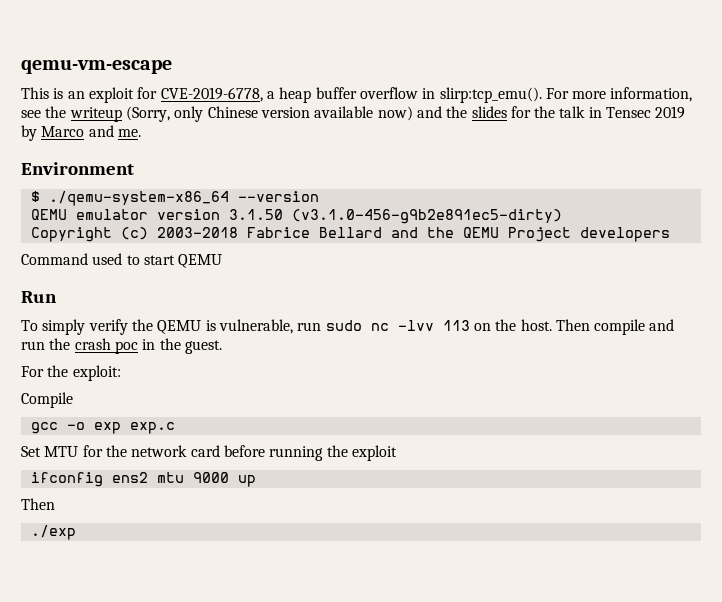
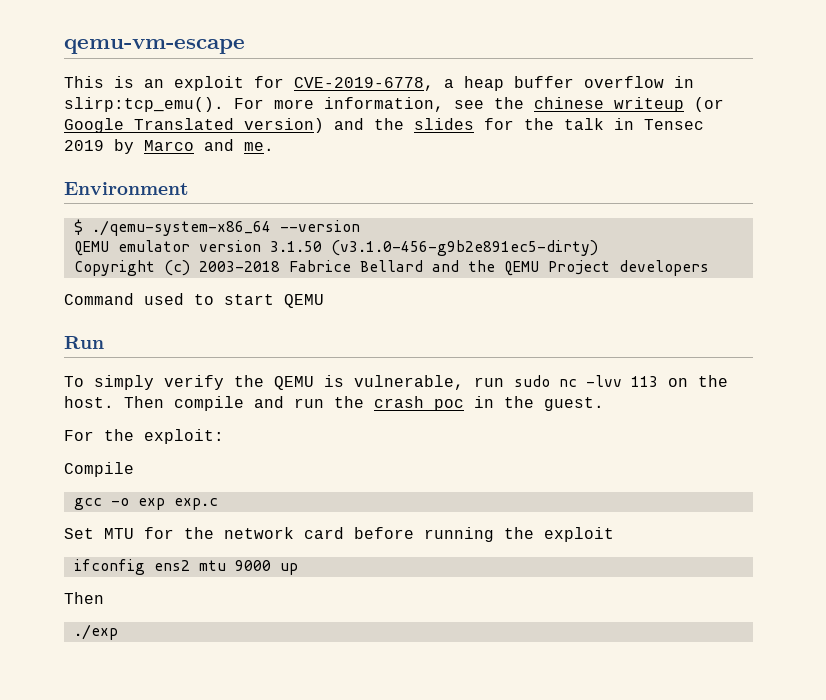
[69,106,413,122] writeup (Sorry, only Chinese version available now) -> [534,97,724,112] [64,118,324,133] chinese writeup (or Google Translated version)

